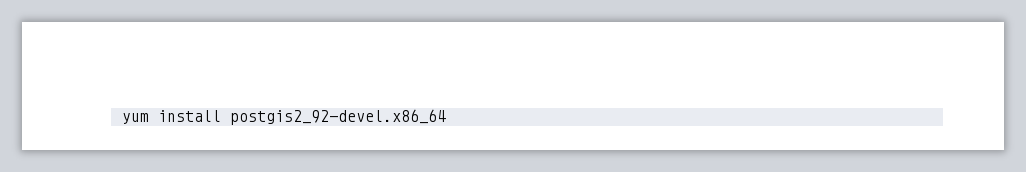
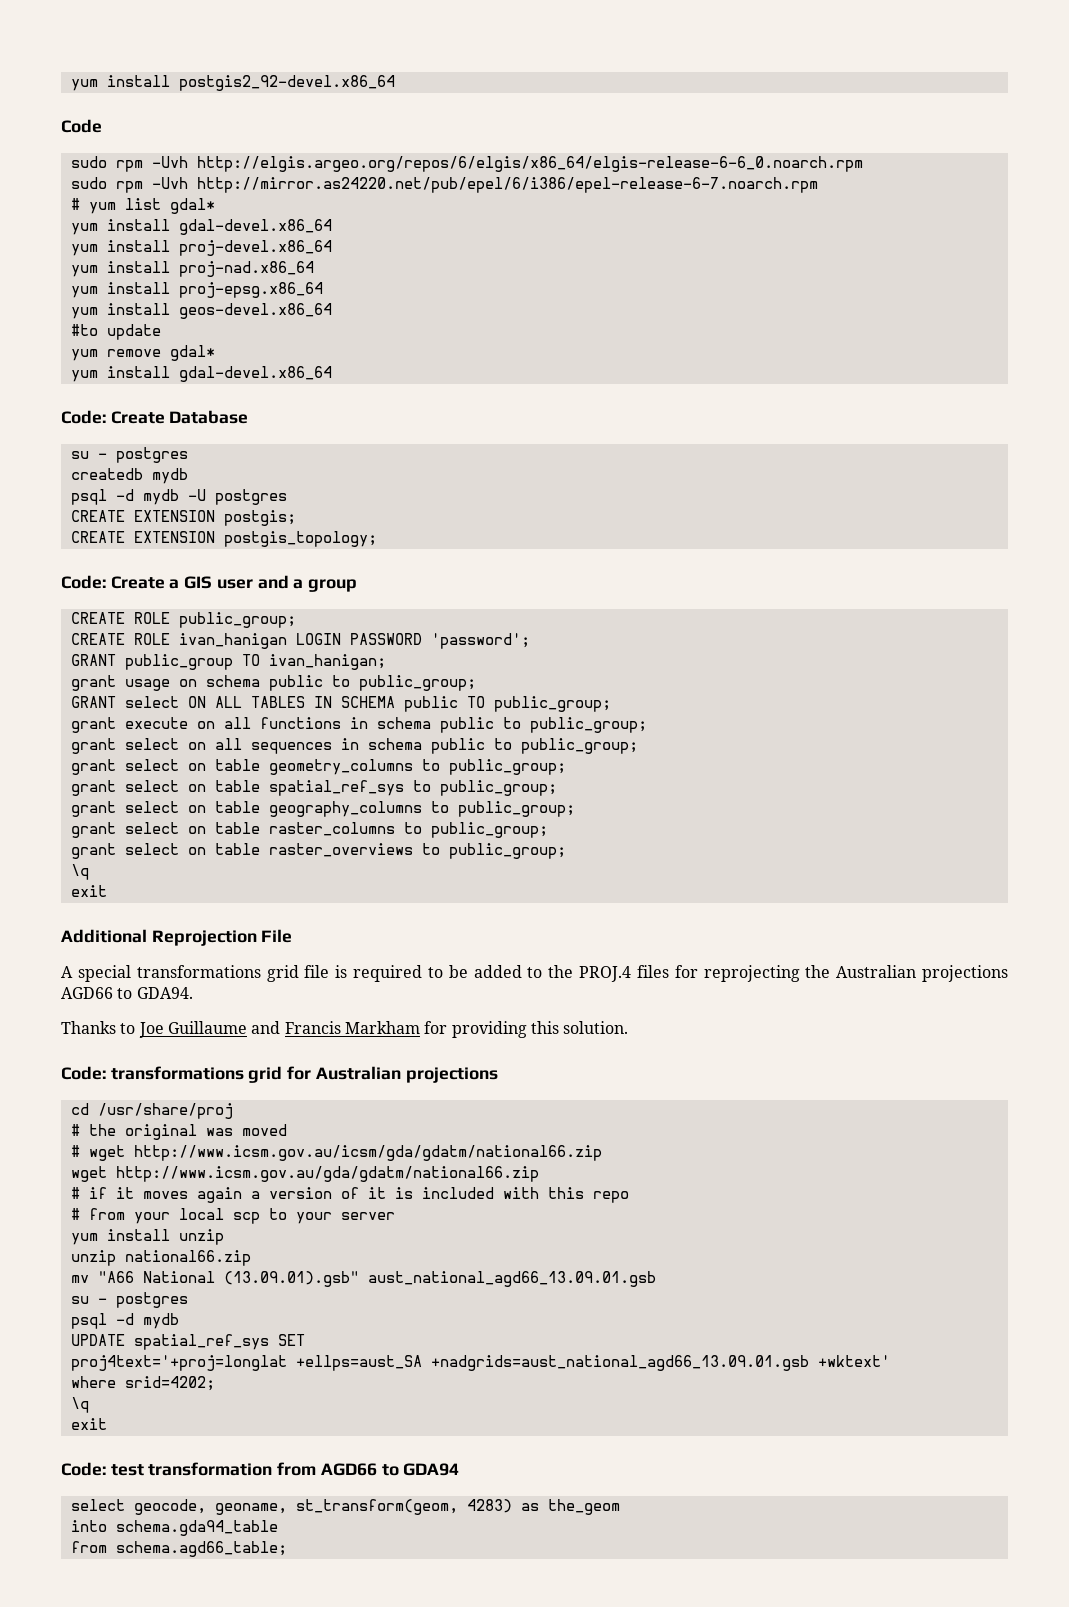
(446, 117) none -> [61,119,102,133] [70,156,863,172] [70,177,818,193] [70,198,215,214] [70,219,332,235] [70,240,332,256] [70,261,314,277] [70,282,323,298] [70,303,332,319] [70,324,161,340] [70,345,215,361] [70,366,332,382] [61,410,249,424] [70,447,188,463] [70,468,188,484] [70,489,287,505] [70,510,296,526] [70,531,377,547] [61,575,358,592] [70,612,296,628] [70,633,530,649] [70,654,386,670] [70,675,476,691] [70,696,611,712] [70,717,647,733] [70,738,638,754] [70,759,566,775] [70,780,557,796] [70,801,575,817] [70,822,548,838] [70,843,566,859] [70,864,89,880] [70,885,107,897] [61,929,293,946] [61,965,1009,982] [61,987,193,999] [61,1021,629,1038] [61,1066,498,1083] [70,1103,233,1119] [70,1124,287,1140] [70,1145,602,1161] [70,1166,539,1182] [70,1187,629,1203] [70,1208,395,1224] [70,1229,224,1245] [70,1250,251,1266] [70,1271,656,1287] [70,1292,188,1308] [70,1313,179,1329] [70,1334,305,1350] [70,1355,890,1371] [70,1376,215,1391] [70,1397,89,1413] [70,1418,107,1430] [61,1462,460,1476] [70,1499,620,1515] [70,1520,278,1536] [70,1541,287,1557] // Code // sudo rpm -Uvh http://elgis.argeo.org/repos/6/elgis/x86_64/elgis-release-6-6_0.noarch.rpm // sudo rpm -Uvh http://mirror.as24220.net/pub/epel/6/i386/epel-release-6-7.noarch.rpm // # yum list gdal* // yum install gdal-devel.x86_64 // yum install proj-devel.x86_64 // yum install proj-nad.x86_64 // yum install proj-epsg.x86_64 // yum install geos-devel.x86_64 // #to update // yum remove gdal* // yum install gdal-devel.x86_64 // Code: Create Database // su - postgres // createdb mydb // psql -d mydb -U postgres // CREATE EXTENSION postgis; // CREATE EXTENSION postgis_topology; // Code: Create a GIS user and a group // CREATE ROLE public_group; // CREATE ROLE ivan_hanigan LOGIN PASSWORD 'password'; // GRANT public_group TO ivan_hanigan; // grant usage on schema public to public_group; // GRANT select ON ALL TABLES IN SCHEMA public TO public_group; // grant execute on all functions in schema public to public_group; // grant select on all sequences in schema public to public_group; // grant select on table geometry_columns to public_group; // grant select on table spatial_ref_sys to public_group; // grant select on table geography_columns to public_group; // grant select on table raster_columns to public_group; // grant select on table raster_overviews to public_group; // \q // exit // Additional Reprojection File // A special transformations grid file is required to be added to the PROJ.4 files for reprojecting the Australian projections AGD66 to GDA94. // Thanks to Joe Guillaume and Francis Markham for providing this solution. // Code: transformations grid for Australian projections // cd /usr/share/proj // # the original was moved // # wget http://www.icsm.gov.au/icsm/gda/gdatm/national66.zip // wget http://www.icsm.gov.au/gda/gdatm/national66.zip // # if it moves again a version of it is included with this repo // # from your local scp to your server // yum install unzip // unzip national66.zip // mv "A66 National (13.09.01).gsb" aust_national_agd66_13.09.01.gsb // su - postgres // psql -d mydb // UPDATE spatial_ref_sys SET // proj4text='+proj=longlat +ellps=aust_SA +nadgrids=aust_national_agd66_13.09.01.gsb +wktext' // where srid=4202; // \q // exit // Code: test transformation from AGD66 to GDA94 // select geocode, geoname, st_transform(geom, 4283) as the_geom // into schema.gda94_table // from schema.agd66_table;

